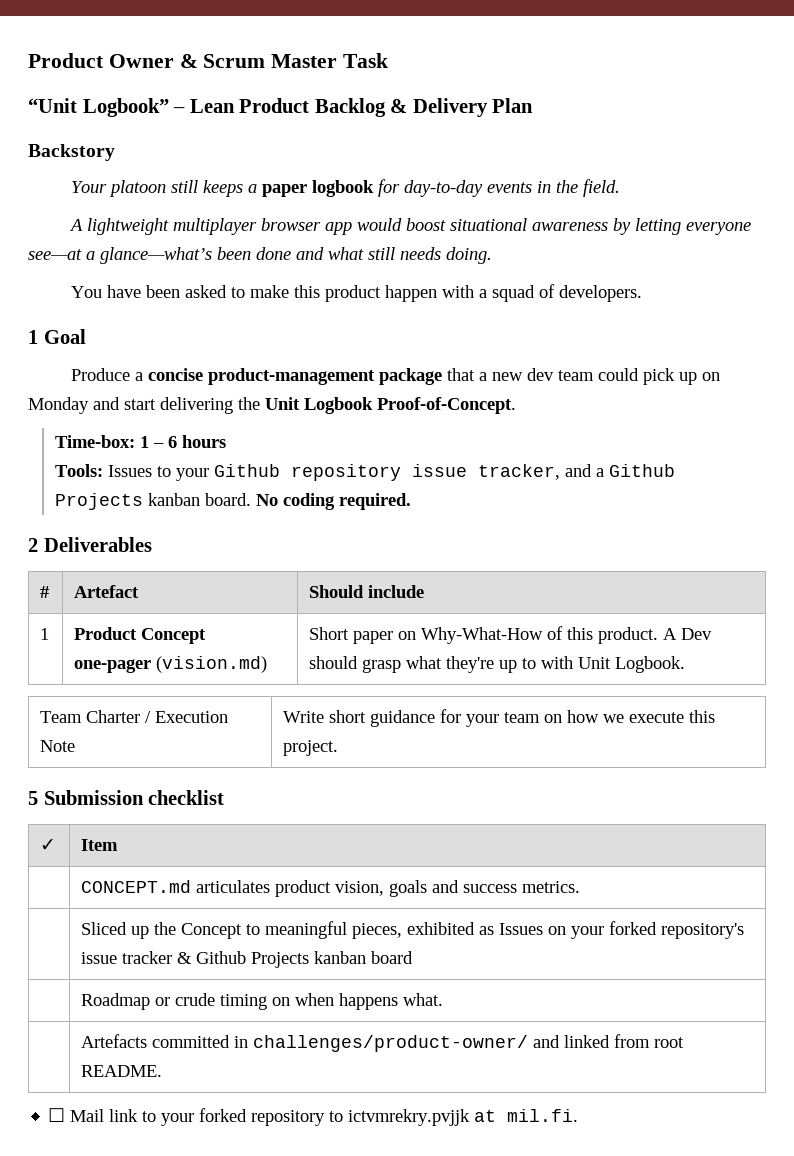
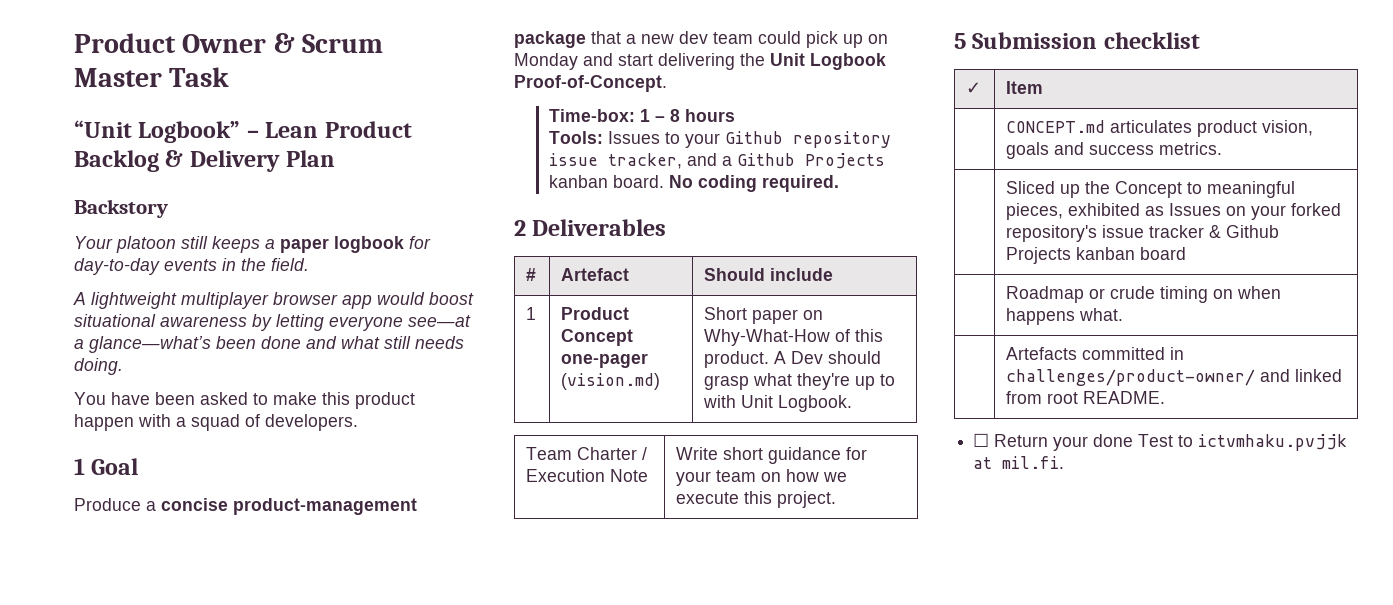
[167,436,177,448] 6 -> [669,109,680,122] 8
[70,1108,471,1126] Mail link to your forked repository to ictvmrekry.pvjjk -> [994,434,1348,451] Return your done Test to ictvmhaku.pvjjk

